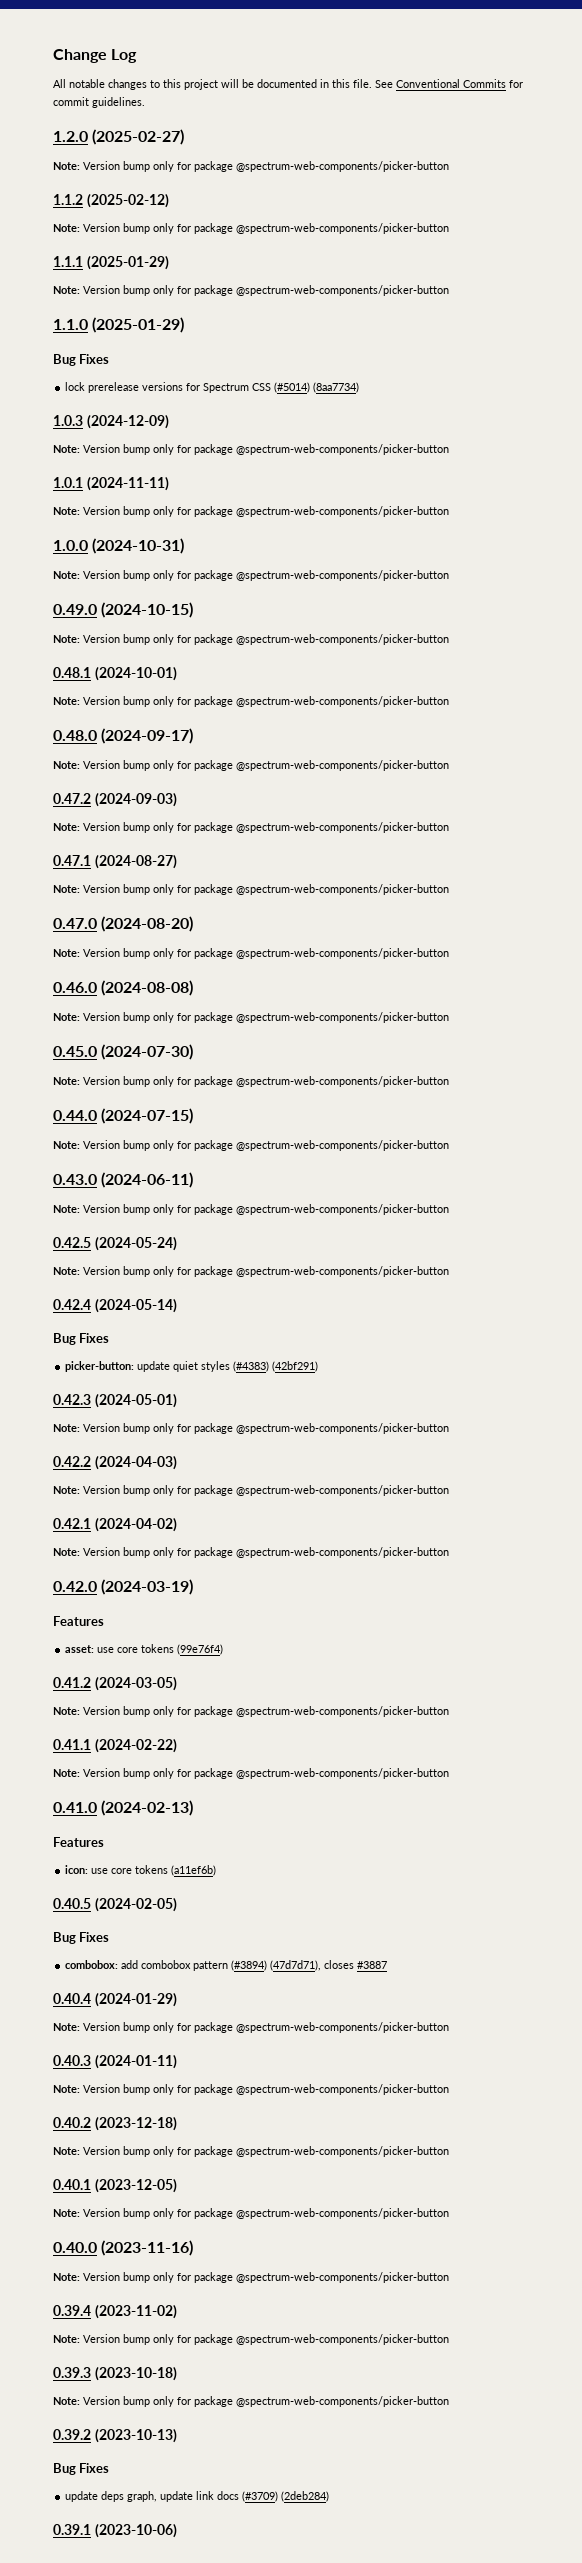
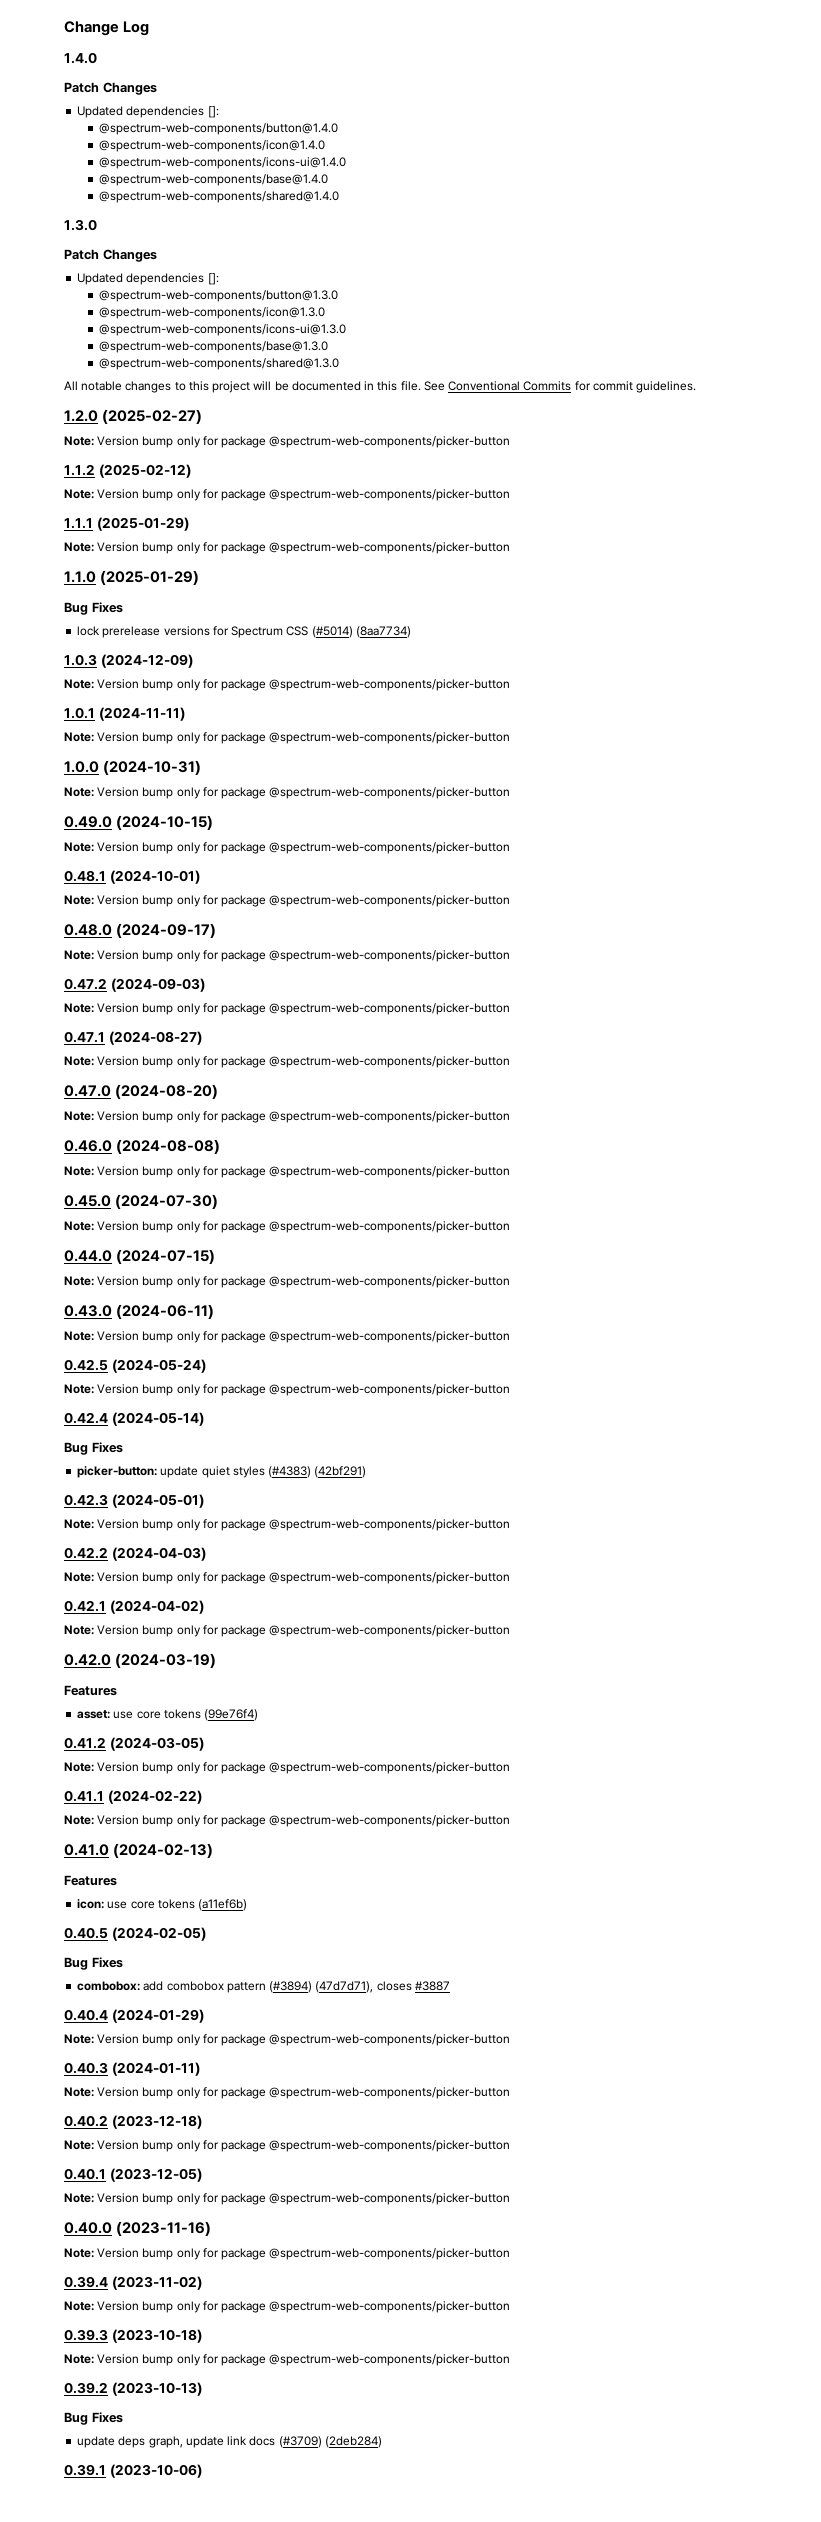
(138, 56) none -> [64,52,97,64] [64,82,157,95] [77,106,219,118] [98,123,338,135] [98,140,325,152] [98,157,346,169] [98,174,328,186] [98,191,339,203] [64,219,97,231] [64,249,157,262] [77,273,219,285] [98,290,338,302] [98,307,325,319] [98,324,346,336] [98,341,328,353] [98,358,339,370] // 1.4.0 // Patch Changes // Updated dependencies []: // @spectrum-web-components/button@1.4.0 // @spectrum-web-components/icon@1.4.0 // @spectrum-web-components/icons-ui@1.4.0 // @spectrum-web-components/base@1.4.0 // @spectrum-web-components/shared@1.4.0 // 1.3.0 // Patch Changes // Updated dependencies []: // @spectrum-web-components/button@1.3.0 // @spectrum-web-components/icon@1.3.0 // @spectrum-web-components/icons-ui@1.3.0 // @spectrum-web-components/base@1.3.0 // @spectrum-web-components/shared@1.3.0

